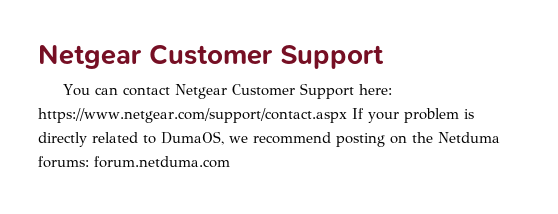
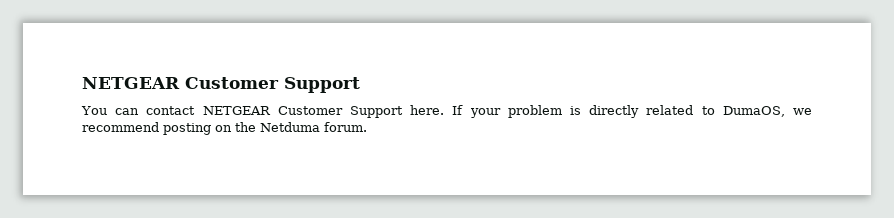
[38,44,142,69] Netgear -> [82,77,180,89] NETGEAR
[174,83,392,99] [38,108,347,123] Netgear Customer Support here: https://www.netgear.com/support/contact.aspx -> [202,105,445,118] NETGEAR Customer Support here.
[38,156,230,168] forums: forum.netduma.com -> [324,122,367,132] forum.

